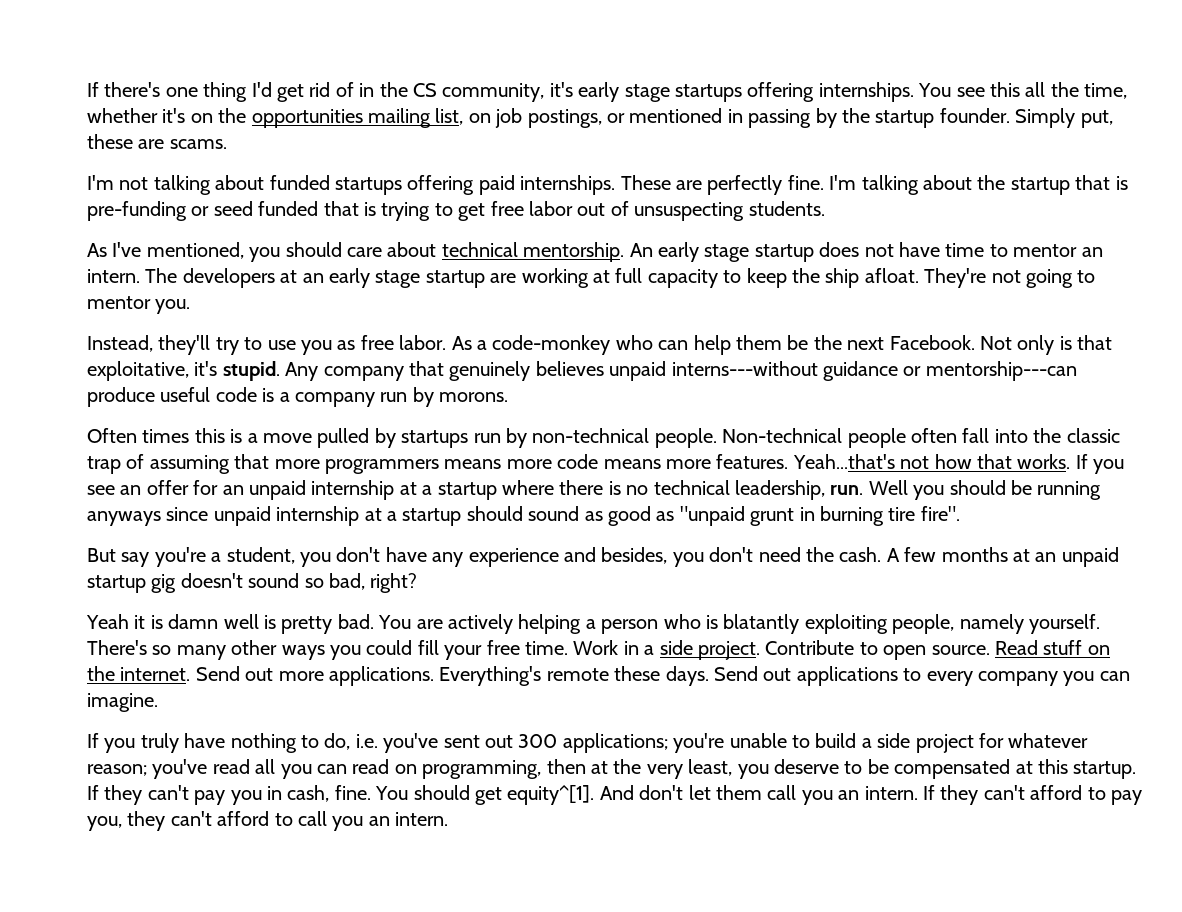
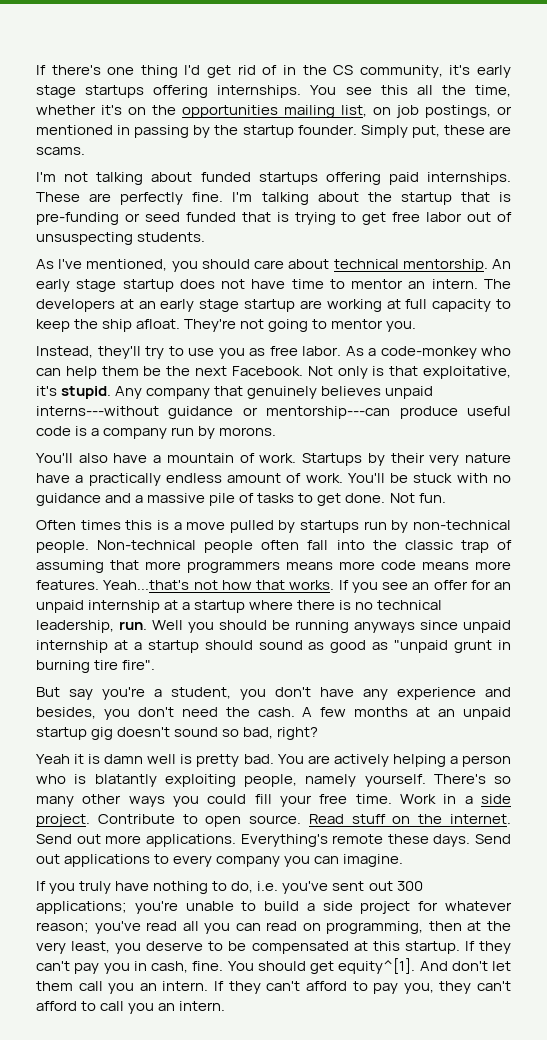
(509, 397) none -> [36,453,512,466] [36,473,511,486] [36,493,446,506] // You'll also have a mountain of work. Startups by their very nature have a practically endless amount of work. You'll be stuck with no guidance and a massive pile of tasks to get done. Not fun.

